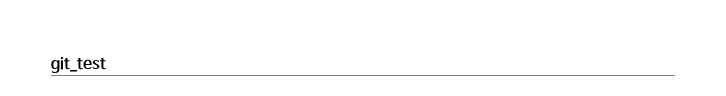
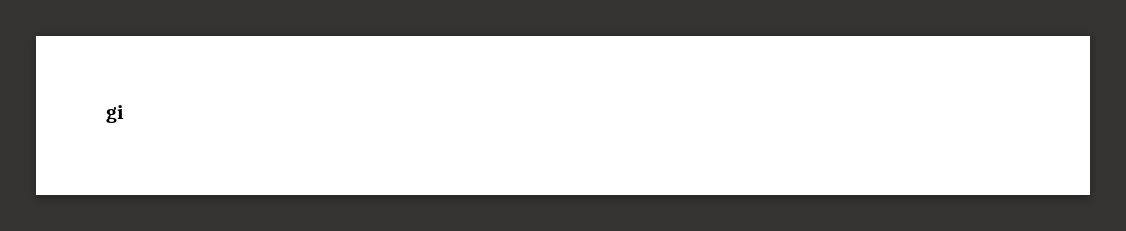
[51,57,106,73] git_test -> [106,105,124,123] gi

